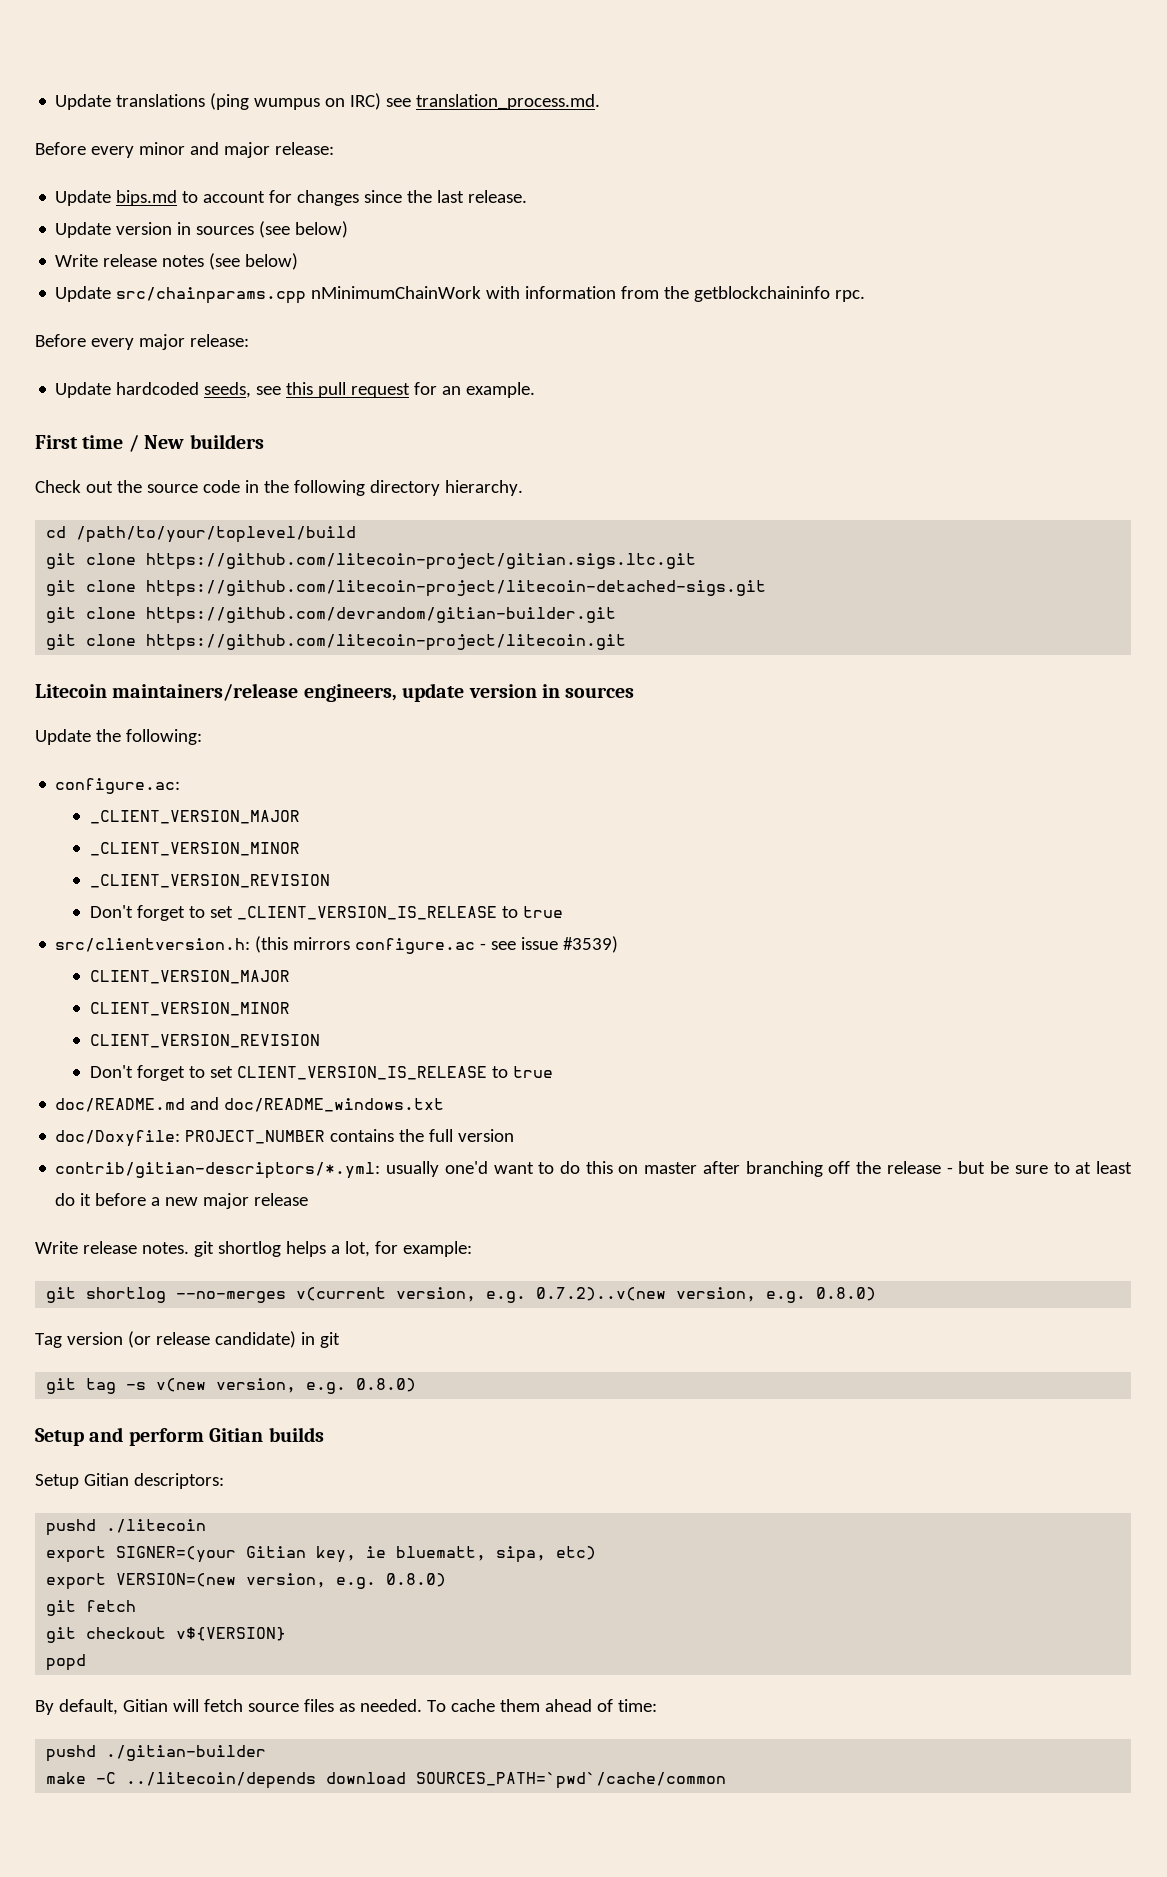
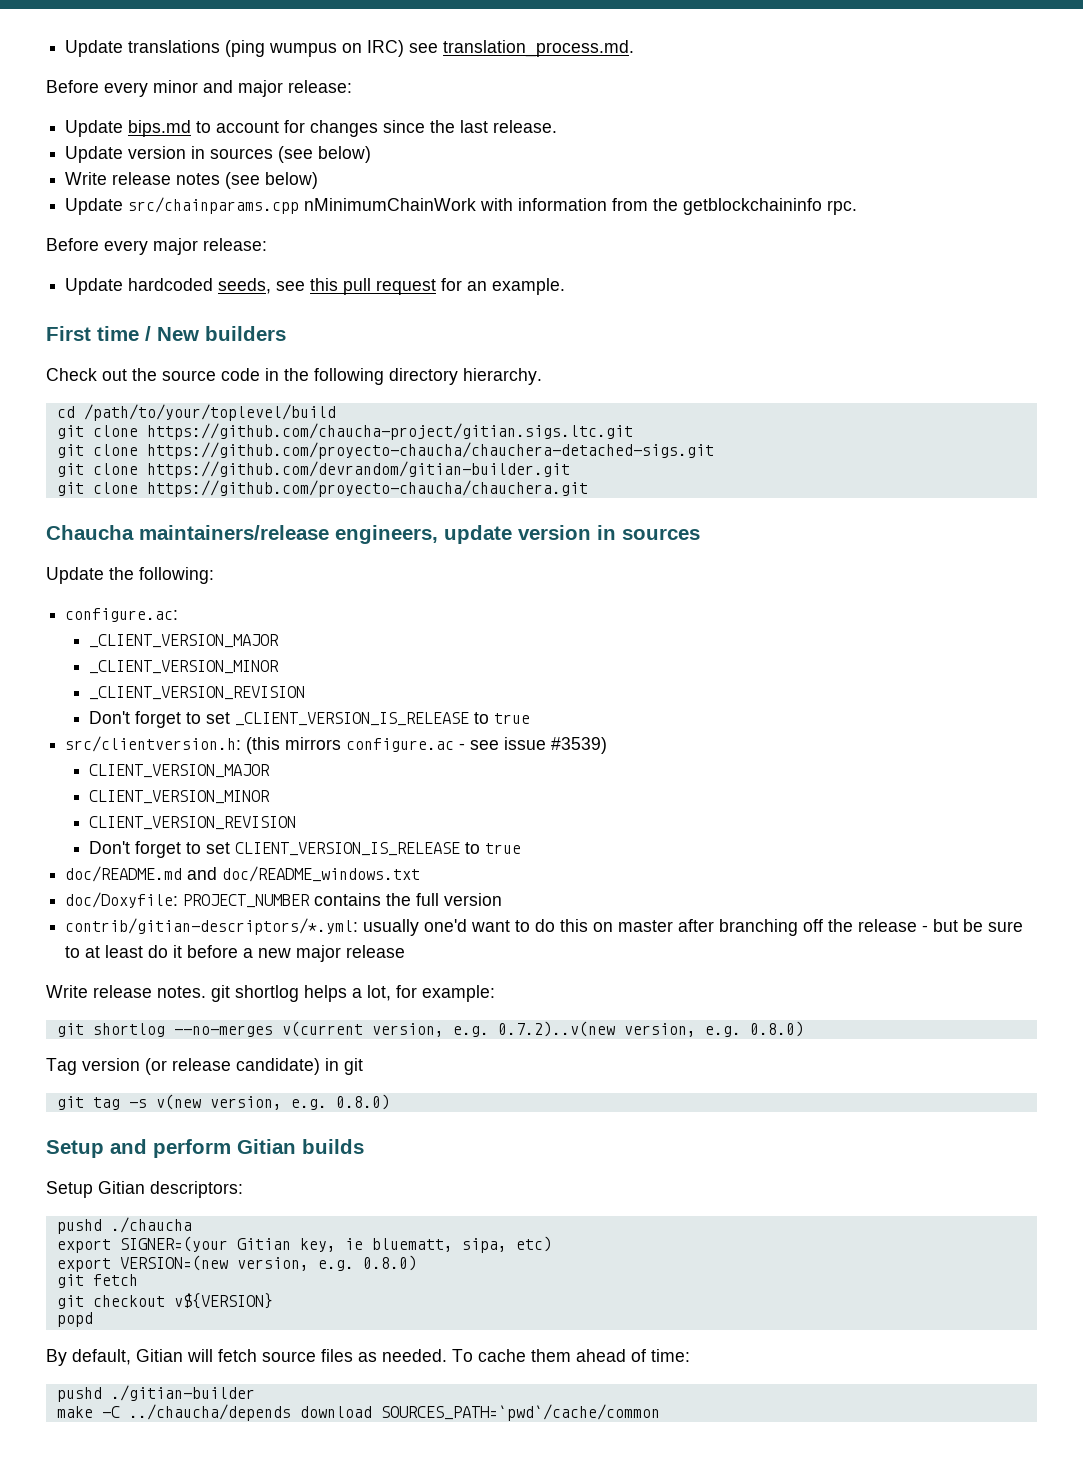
[146,553,697,570] [46,580,767,597] https://github.com/litecoin-project/gitian.sigs.ltc.git // git clone https://github.com/litecoin-project/litecoin-detached-sigs.git -> [146,423,633,440] [56,442,714,459] https://github.com/chaucha-project/gitian.sigs.ltc.git // git clone https://github.com/proyecto-chaucha/chauchera-detached-sigs.git
[146,634,627,651] [35,684,107,698] https://github.com/litecoin-project/litecoin.git // Litecoin -> [146,480,588,497] [46,525,134,540] https://github.com/proyecto-chaucha/chauchera.git // Chaucha
[106,1519,207,1533] ./litecoin -> [110,1217,192,1233] ./chaucha
[126,1772,317,1789] ../litecoin/depends -> [128,1404,291,1421] ../chaucha/depends

